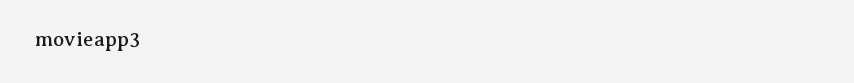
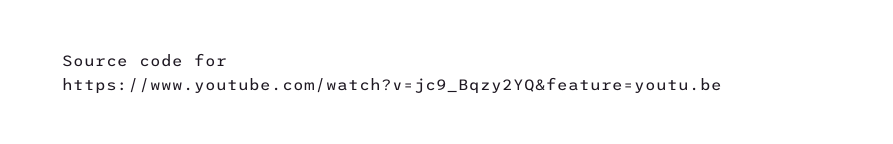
[35,32,140,51] movieapp3 -> [62,53,227,67] [62,77,722,94] Source code for https://www.youtube.com/watch?v=jc9_Bqzy2YQ&feature=youtu.be

